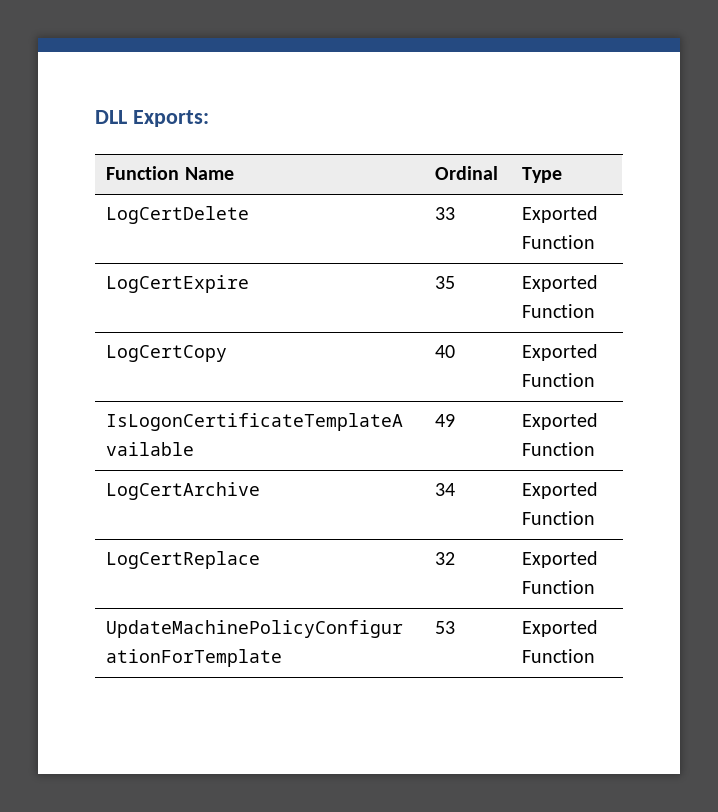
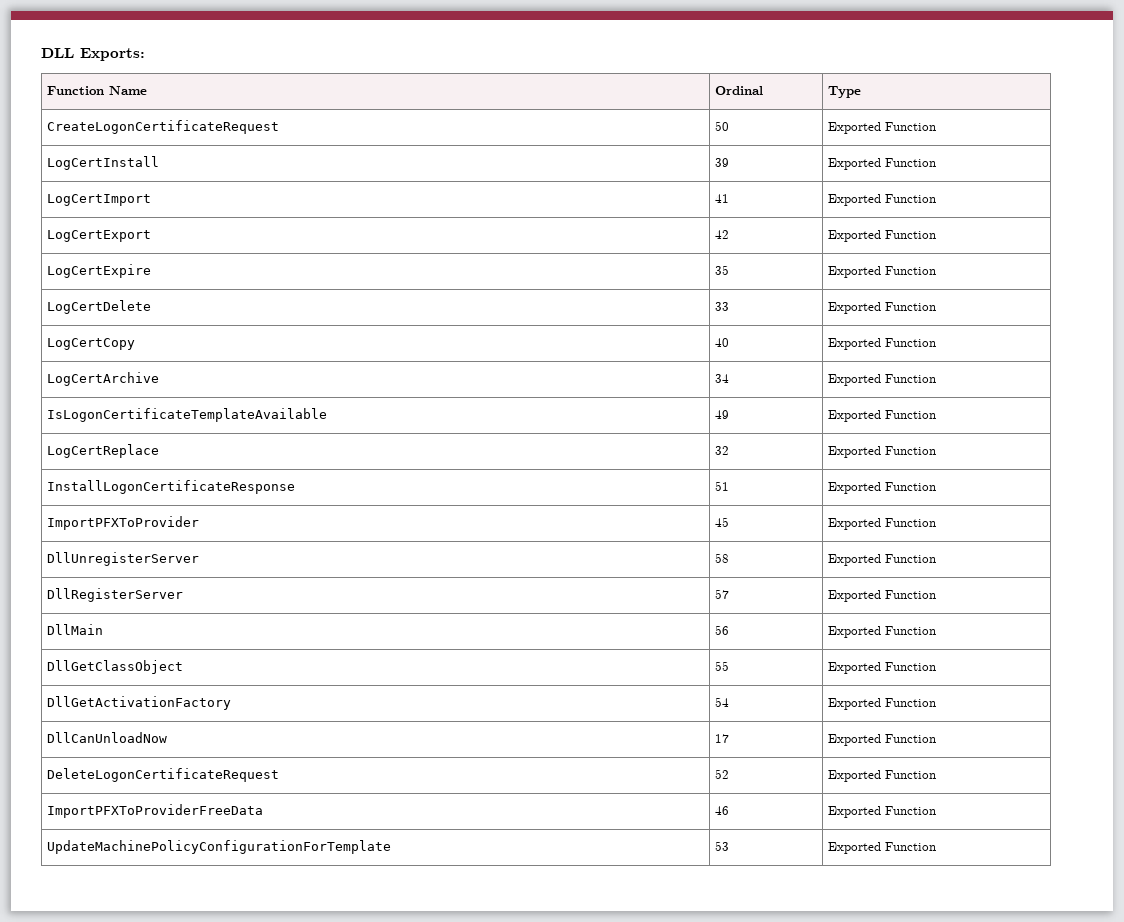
[106,206,250,224] [435,207,456,220] LogCertDelete | 33 -> [46,120,279,134] [714,121,729,131] [827,122,936,134] [46,156,159,170] [714,158,729,167] [827,158,936,170] [46,194,151,206] [714,194,729,203] [827,194,936,206] [46,230,151,242] [714,230,729,239] CreateLogonCertificateRequest | 50 | Exported Function // LogCertInstall | 39 | Exported Function // LogCertImport | 41 | Exported Function // LogCertExport | 42
(596, 311) none -> [46,300,151,314] [714,302,729,311] [827,302,936,314] // LogCertDelete | 33 | Exported Function
(596, 380) none -> [46,372,159,386] [714,374,729,383] [827,374,936,386] // LogCertArchive | 34 | Exported Function
[106,482,261,500] [435,483,456,496] [522,482,599,499] [522,511,596,525] [106,551,261,569] [435,552,456,565] LogCertArchive | 34 | Exported Function // LogCertReplace | 32 -> [46,444,159,458] [714,446,729,455] [827,446,936,458] [46,480,295,494] [714,481,729,491] [827,482,936,494] [46,516,199,530] [714,517,729,527] [827,518,936,530] [46,552,199,566] [714,553,729,563] [827,554,936,566] [46,588,183,602] [714,589,729,599] [827,590,936,602] [46,624,103,635] [714,625,729,635] [827,626,936,638] [46,660,183,674] [714,661,729,671] [827,662,936,674] [46,696,231,710] [714,697,729,707] [827,698,936,710] [46,732,167,743] [714,734,729,743] [827,734,936,746] [46,768,279,782] [714,769,729,779] [827,770,936,782] [46,804,263,818] [714,806,729,815] LogCertReplace | 32 | Exported Function // InstallLogonCertificateResponse | 51 | Exported Function // ImportPFXToProvider | 45 | Exported Function // DllUnregisterServer | 58 | Exported Function // DllRegisterServer | 57 | Exported Function // DllMain | 56 | Exported Function // DllGetClassObject | 55 | Exported Function // DllGetActivationFactory | 54 | Exported Function // DllCanUnloadNow | 17 | Exported Function // DeleteLogonCertificateRequest | 52 | Exported Function // ImportPFXToProviderFreeData | 46

